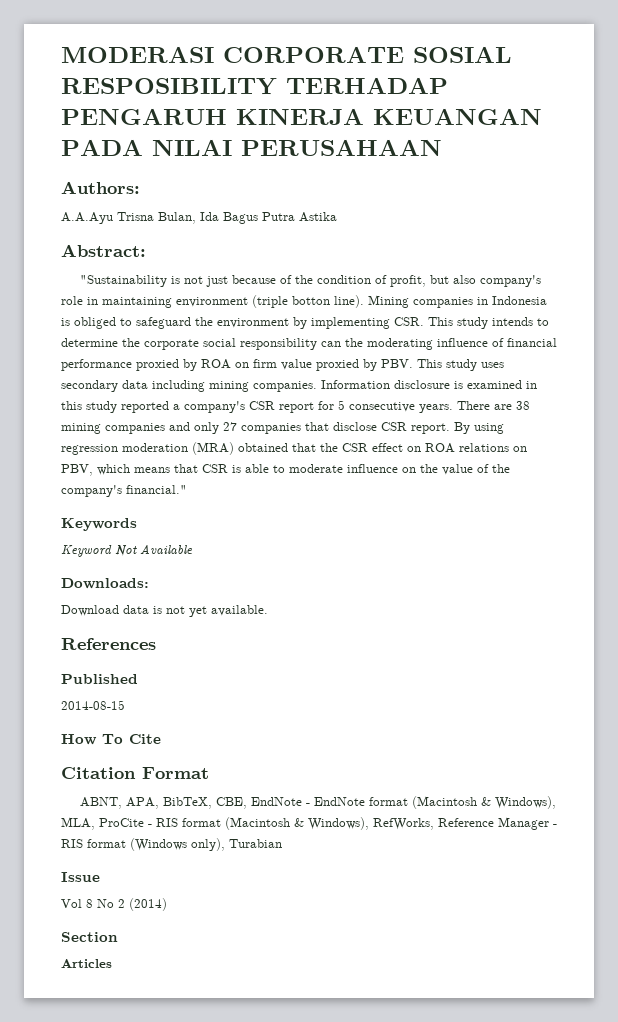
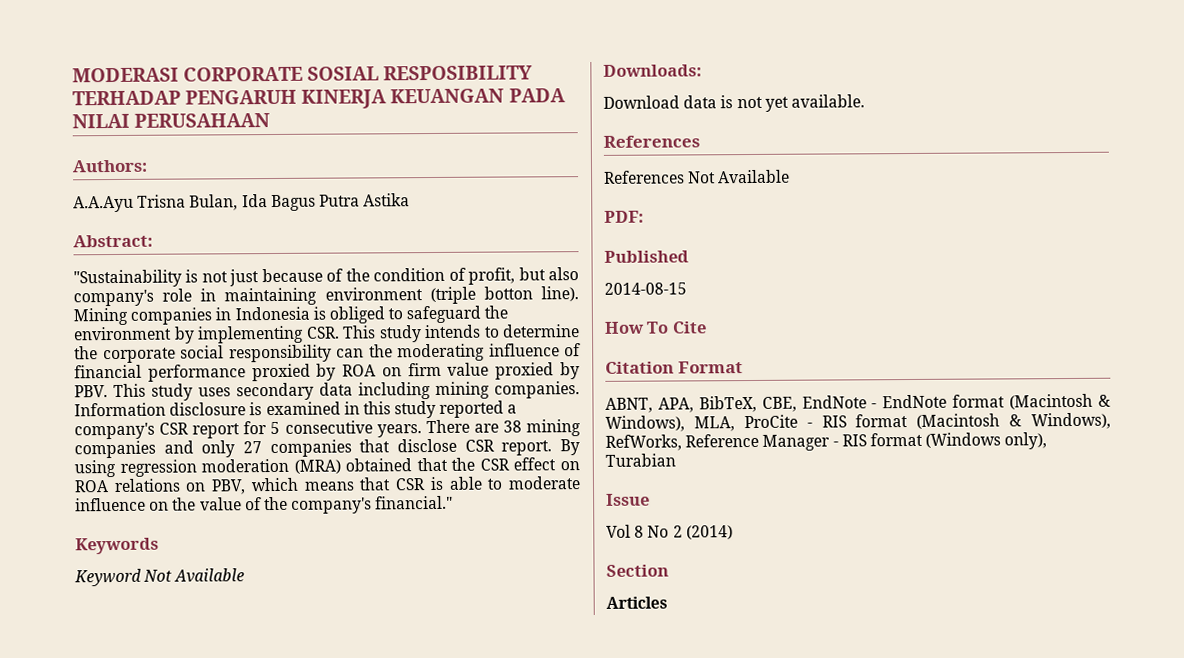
(156, 644) none -> [604,169,791,184] [604,210,644,223] // References Not Available // PDF:

